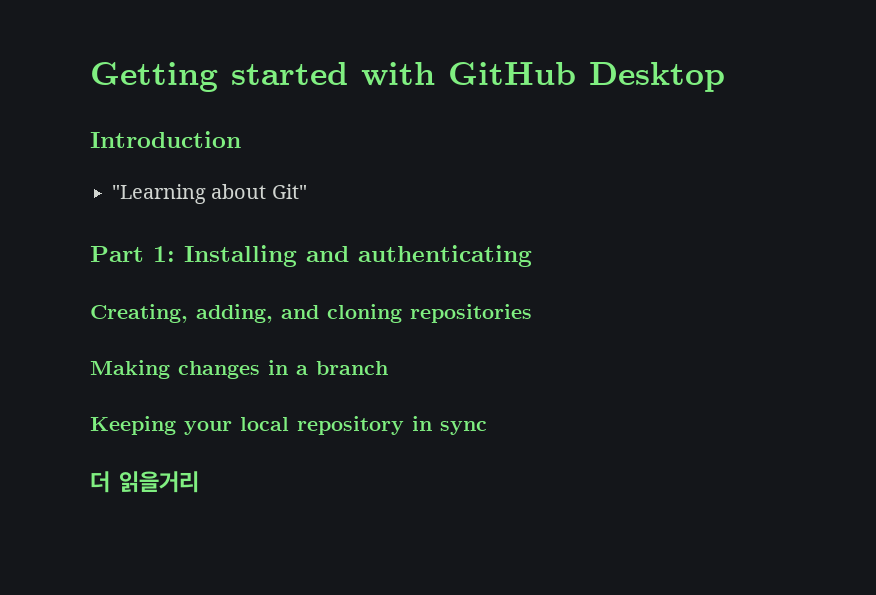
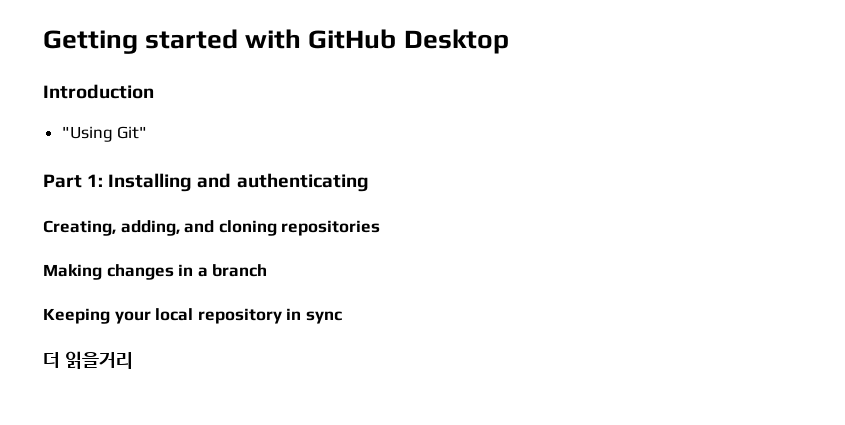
[112,184,267,204] "Learning about -> [61,126,113,142] "Using

